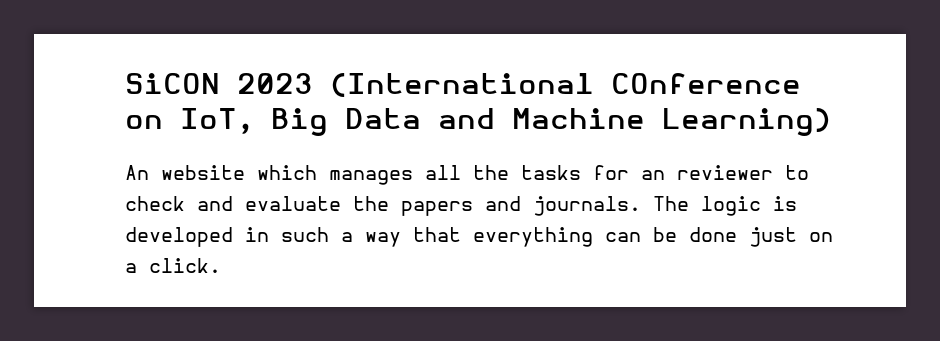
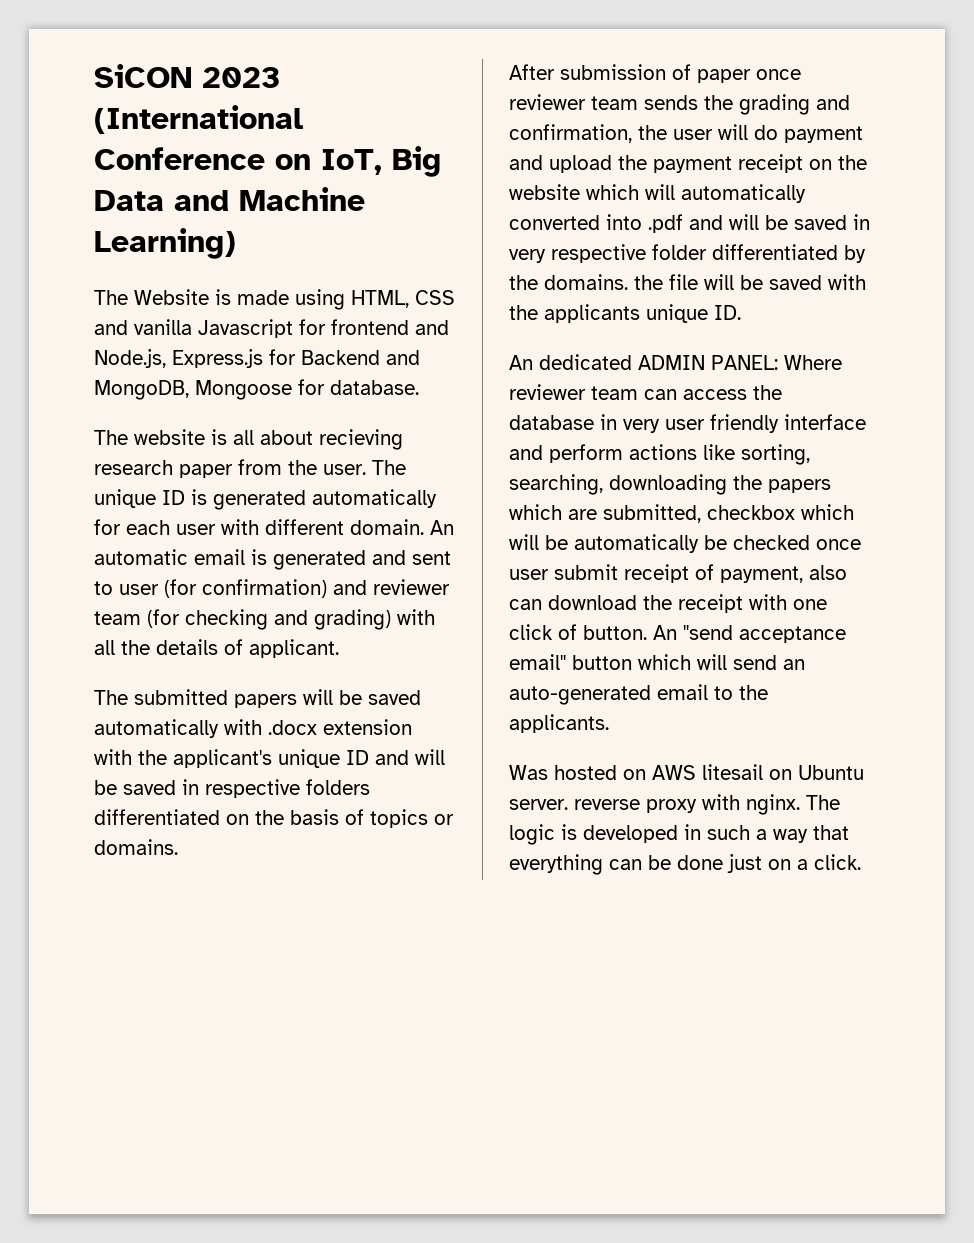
[611,73,801,94] COnference -> [94,147,265,170] Conference
[125,165,809,185] [125,196,641,216] An website which manages all the tasks for an reviewer to check and evaluate the papers and journals. -> [94,289,455,310] [94,319,449,338] [94,349,420,368] [94,379,419,400] [94,429,403,450] [94,459,406,478] [94,489,437,510] [94,519,454,535] [94,549,451,570] [94,579,450,598] [94,609,435,630] [94,639,339,658] [94,689,421,708] [94,719,412,738] [94,749,445,768] [94,779,370,798] [94,809,454,828] [94,839,178,855] [509,64,801,83] [509,94,850,115] [509,124,863,143] [509,154,867,173] [509,184,806,203] [509,214,870,233] [509,244,866,263] [509,274,866,290] [509,304,741,323] [509,354,842,370] [509,384,782,400] [509,414,866,433] [509,444,810,465] [509,474,831,495] [509,504,854,523] [509,534,861,553] [509,564,847,583] [509,594,827,613] [509,624,846,643] [509,654,805,670] [509,684,768,705] [509,714,609,733] [509,764,864,780] [509,794,800,815] The Website is made using HTML, CSS and vanilla Javascript for frontend and Node.js, Express.js for Backend and MongoDB, Mongoose for database. // The website is all about recieving research paper from the user. The unique ID is generated automatically for each user with different domain. An automatic email is generated and sent to user (for confirmation) and reviewer team (for checking and grading) with all the details of applicant. // The submitted papers will be saved automatically with .docx extension with the applicant's unique ID and will be saved in respective folders differentiated on the basis of topics or domains. // After submission of paper once reviewer team sends the grading and confirmation, the user will do payment and upload the payment receipt on the website which will automatically converted into .pdf and will be saved in very respective folder differentiated by the domains. the file will be saved with the applicants unique ID. // An dedicated ADMIN PANEL: Where reviewer team can access the database in very user friendly interface and perform actions like sorting, searching, downloading the papers which are submitted, checkbox which will be automatically be checked once user submit receipt of payment, also can download the receipt with one click of button. An "send acceptance email" button which will send an auto-generated email to the applicants. // Was hosted on AWS litesail on Ubuntu server. reverse proxy with nginx.

